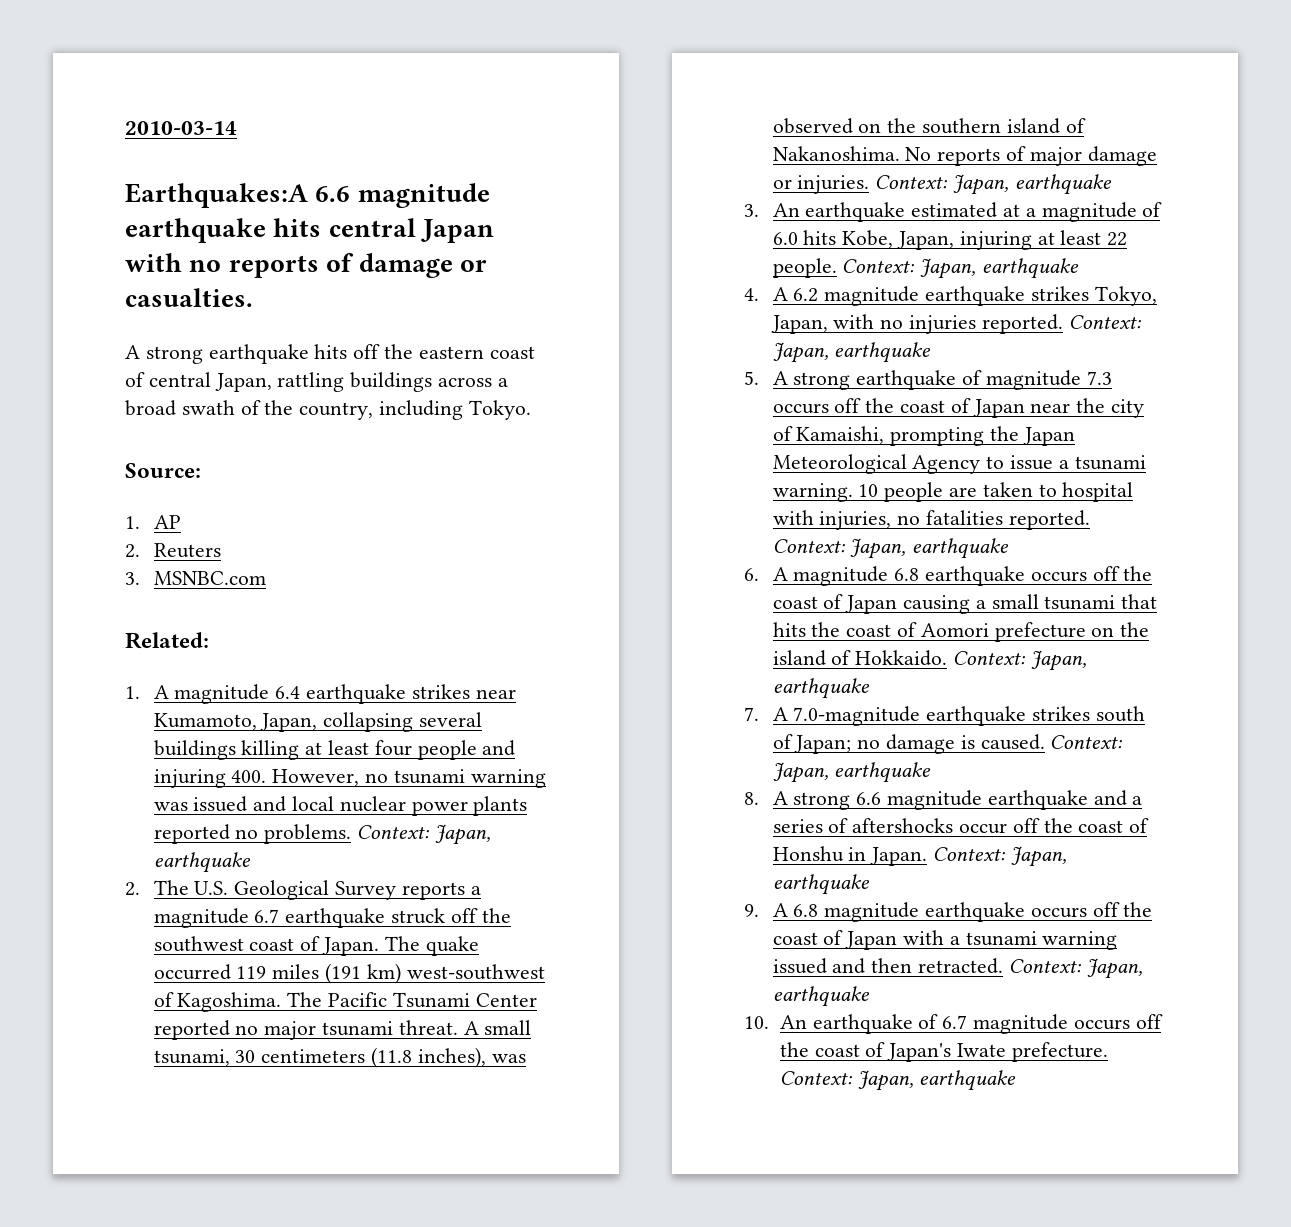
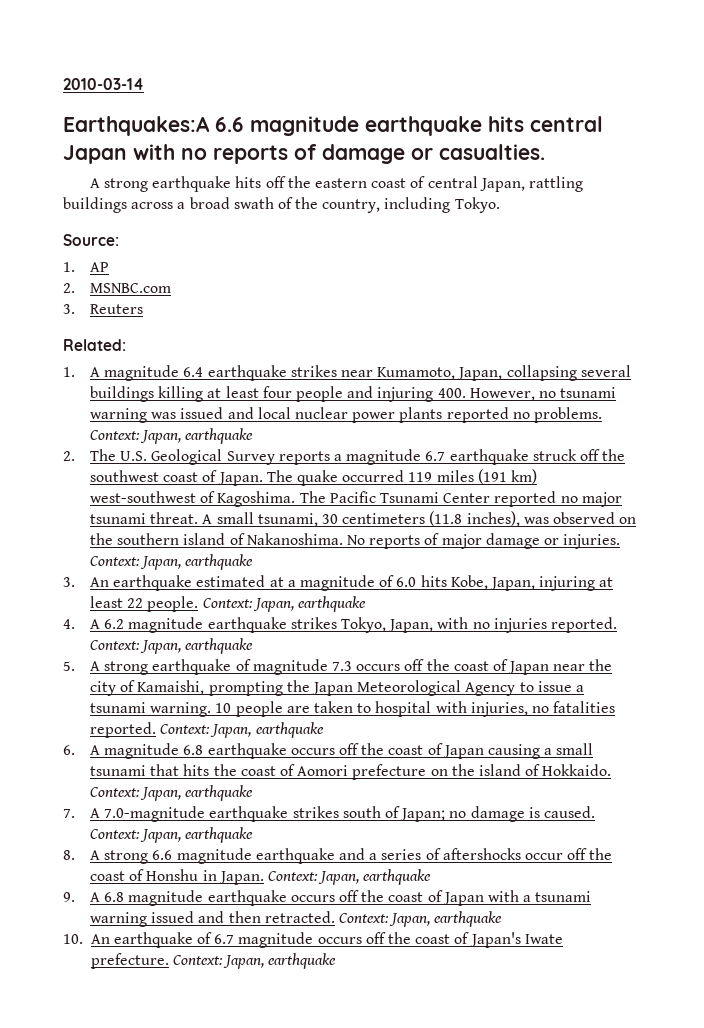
[153,543,221,558] [125,571,266,585] Reuters // 3. MSNBC.com -> [90,283,172,293] [63,304,144,314] MSNBC.com // 3. Reuters

